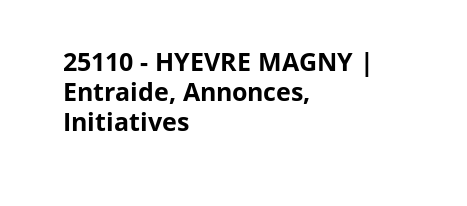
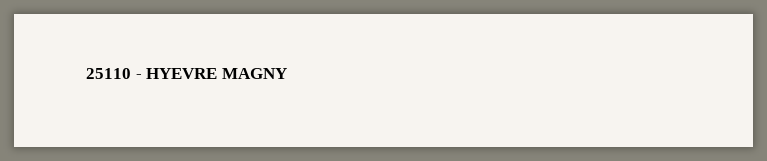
[360,52,374,77] [63,82,310,104] [63,112,189,131] | Entraide, Annonces, Initiatives -> (287, 73) none

